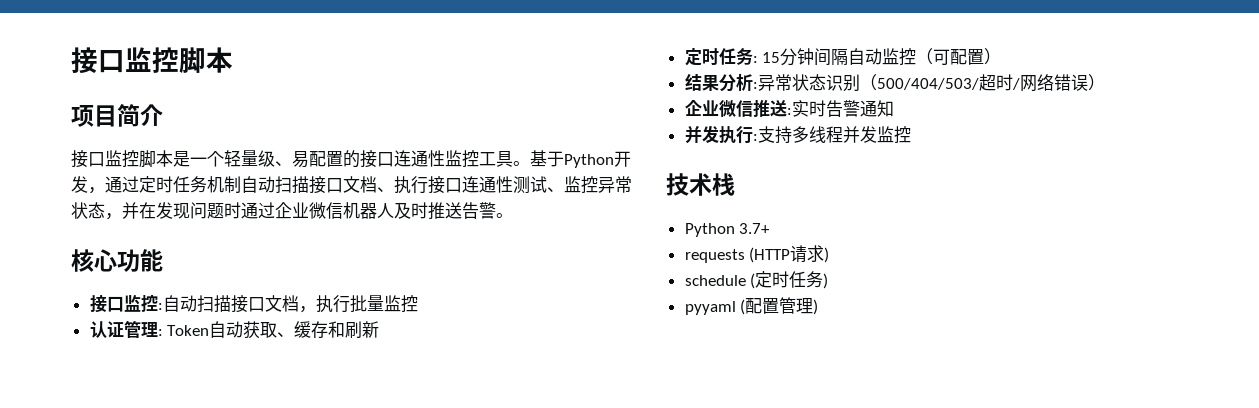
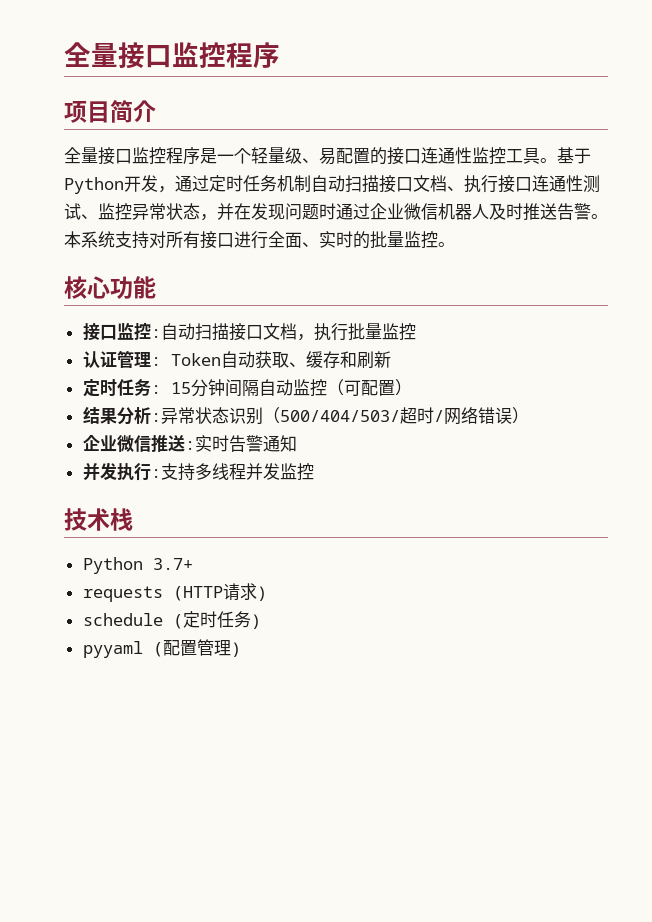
[71,47,233,74] 接口监控脚本 -> [64,42,280,69] 全量接口监控程序
[71,150,173,168] 接口监控脚本 -> [64,147,200,165] 全量接口监控程序
(513, 215) none -> [64,231,455,249] 本系统支持对所有接口进行全面、实时的批量监控。

